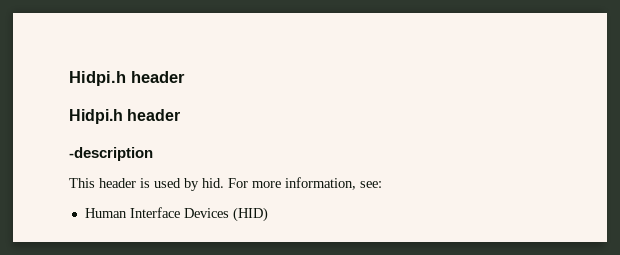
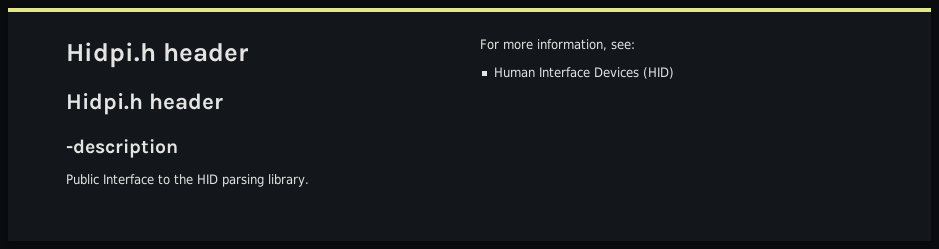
[69,178,224,191] This header is used by hid. -> [66,174,309,187] Public Interface to the HID parsing library. //

